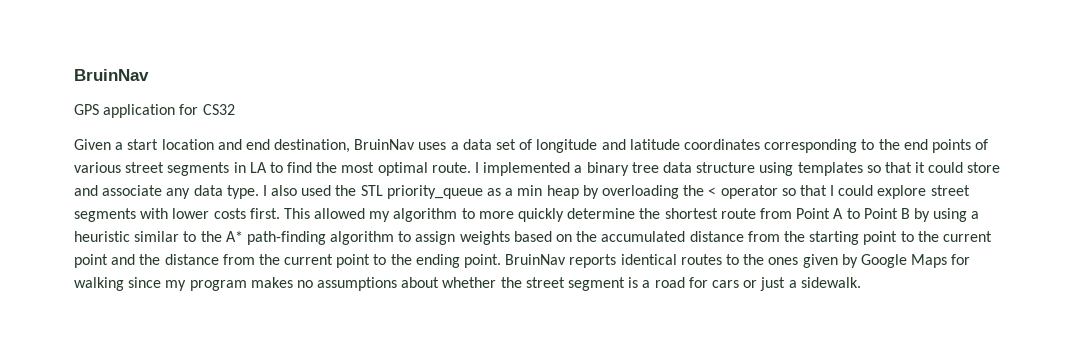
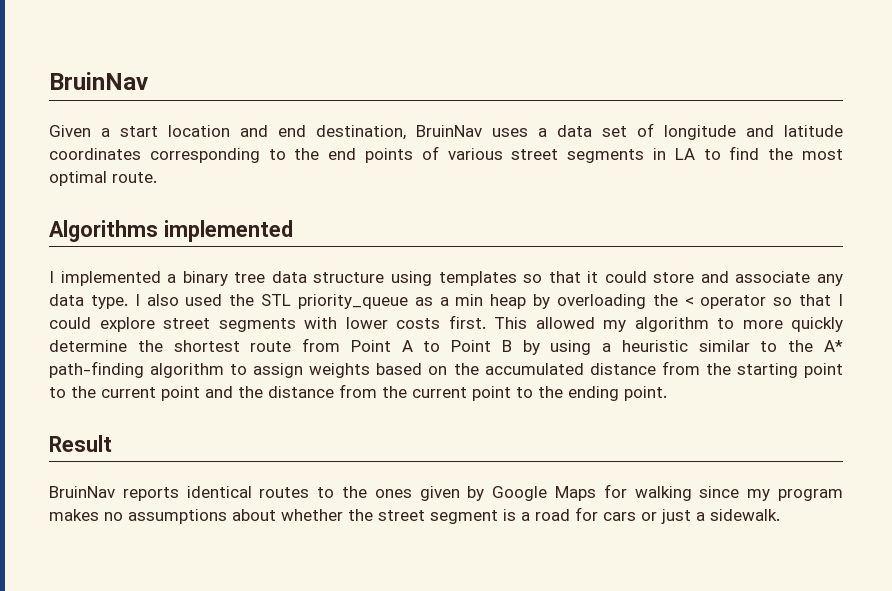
[74,69,149,81] [74,104,235,118] BruinNav // GPS application for CS32 -> [49,72,148,90] BruinNav
(471, 167) none -> [49,220,293,242] // Algorithms implemented //
(502, 261) none -> [49,435,112,452] // Result //

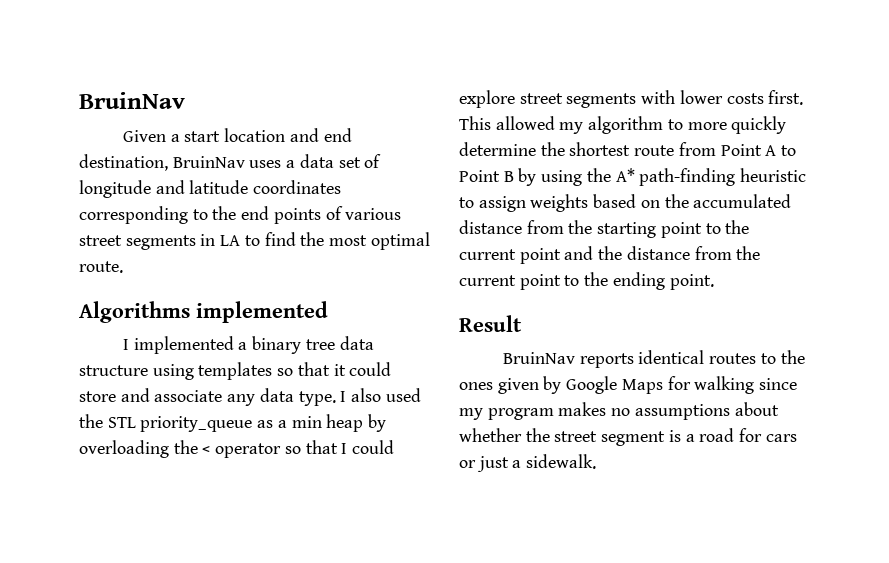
[602,340,778,352] a heuristic similar to -> (583, 178) none
[150,363,225,378] algorithm -> [740,168,807,182] heuristic

